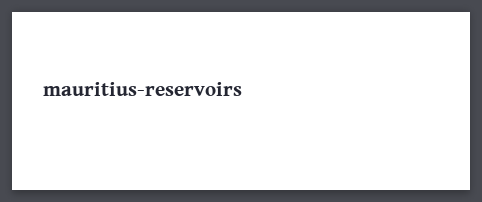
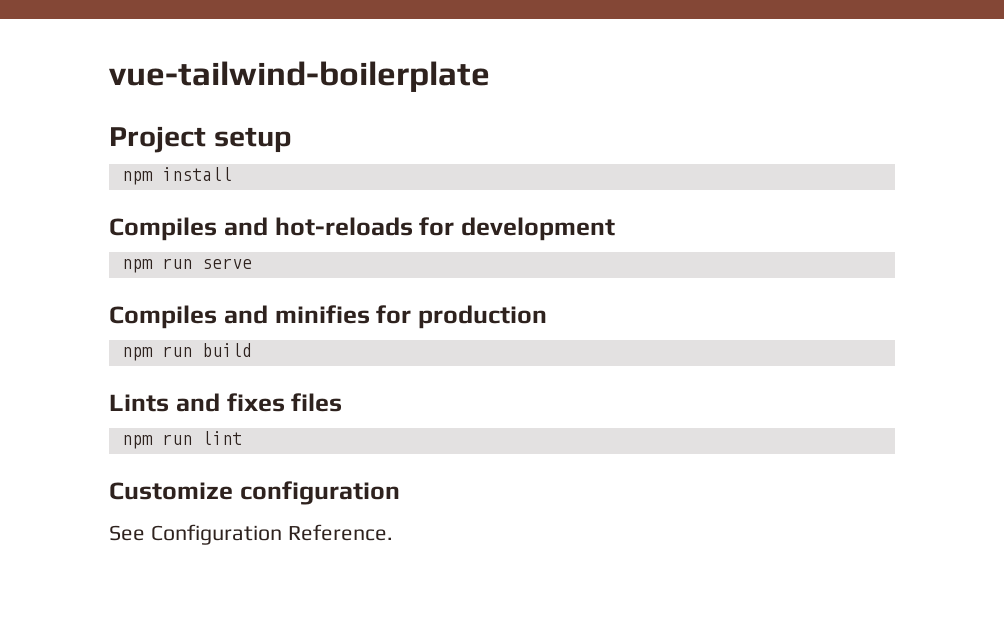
[43,82,242,96] mauritius-reservoirs -> [109,61,490,92] [109,126,292,153] [121,167,232,185] [109,217,615,241] [121,258,252,273] [109,305,547,329] [121,343,252,361] [109,393,343,412] [121,431,242,449] [109,481,400,505] [109,524,393,545] vue-tailwind-boilerplate // Project setup // npm install // Compiles and hot-reloads for development // npm run serve // Compiles and minifies for production // npm run build // Lints and fixes files // npm run lint // Customize configuration // See Configuration Reference.

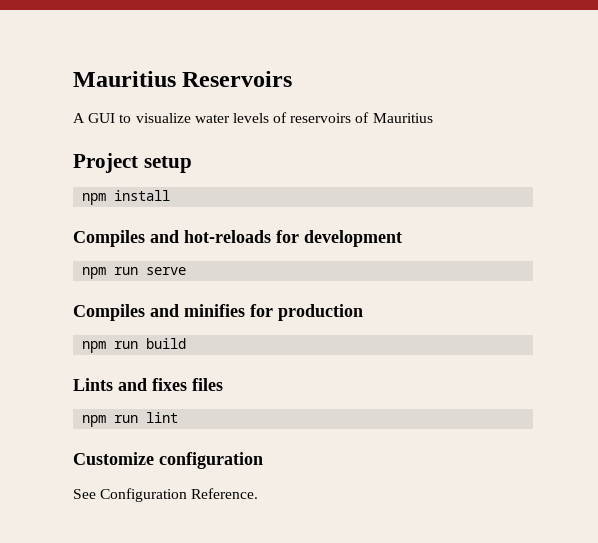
[109,61,490,92] vue-tailwind-boilerplate -> [73,71,293,87] [73,112,433,123] Mauritius Reservoirs // A GUI to visualize water levels of reservoirs of Mauritius

